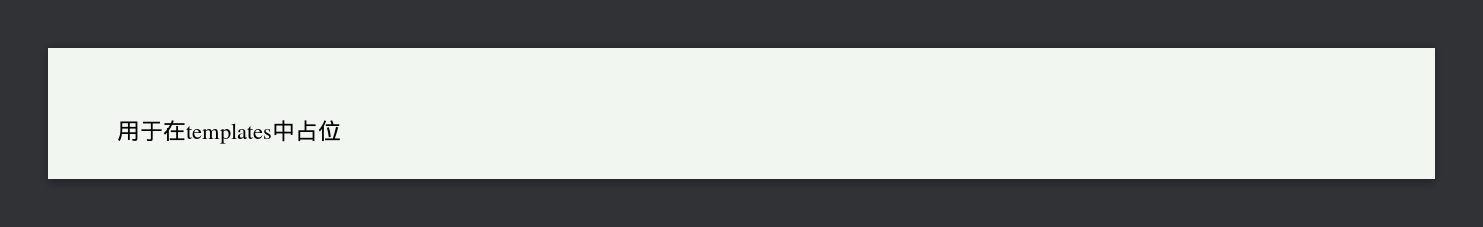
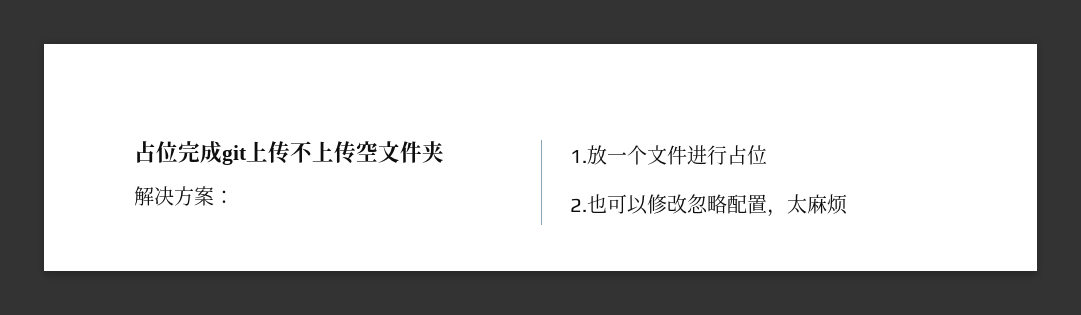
[117,120,341,144] 用于在templates中占位 -> [134,141,444,165] [134,186,234,206] [570,145,767,165] [570,194,847,217] 占位完成git上传不上传空文件夹 // 解决方案： // 1.放一个文件进行占位 // 2.也可以修改忽略配置，太麻烦

